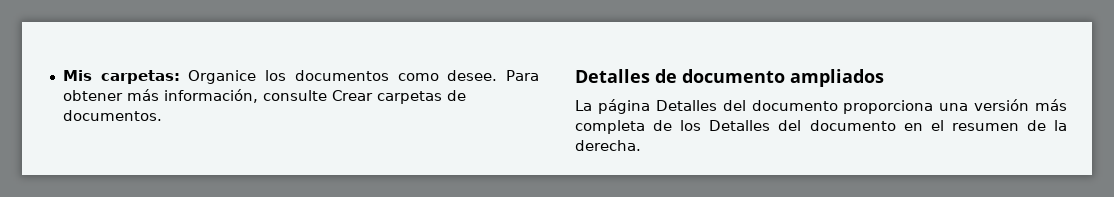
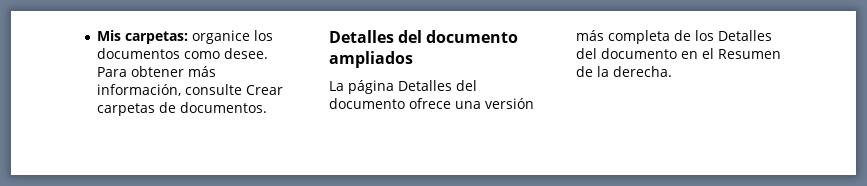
[188,70,257,84] Organice -> [191,30,250,44] organice
[655,69,677,83] de -> [398,30,423,43] del
[843,100,934,114] proporciona -> [409,98,451,109] ofrece
[951,123,1019,131] resumen -> [718,49,781,59] Resumen

